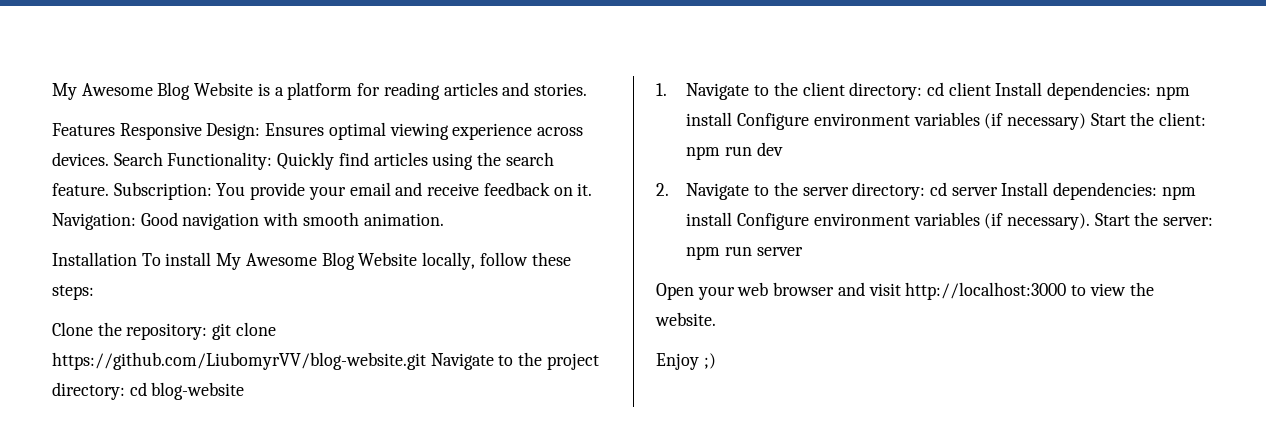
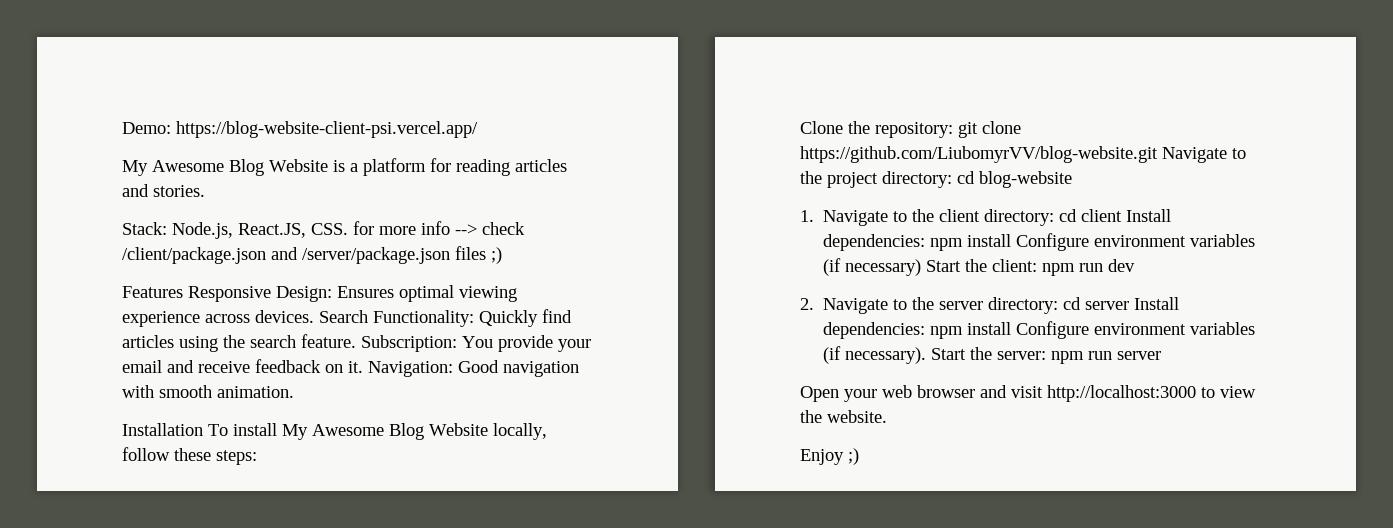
(52, 91) none -> [122,121,478,138] Demo: https://blog-website-client-psi.vercel.app/ //
(587, 89) none -> [122,221,525,239] [122,246,502,264] // Stack: Node.js, React.JS, CSS. for more info --> check /client/package.json and /server/package.json files ;)

